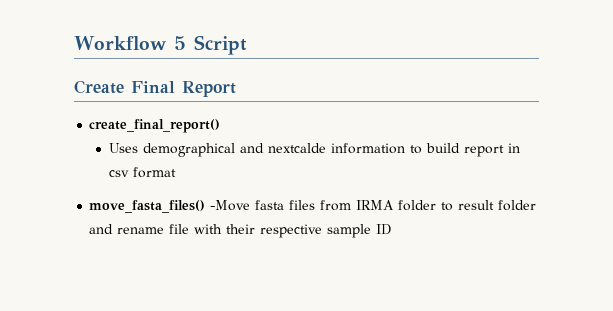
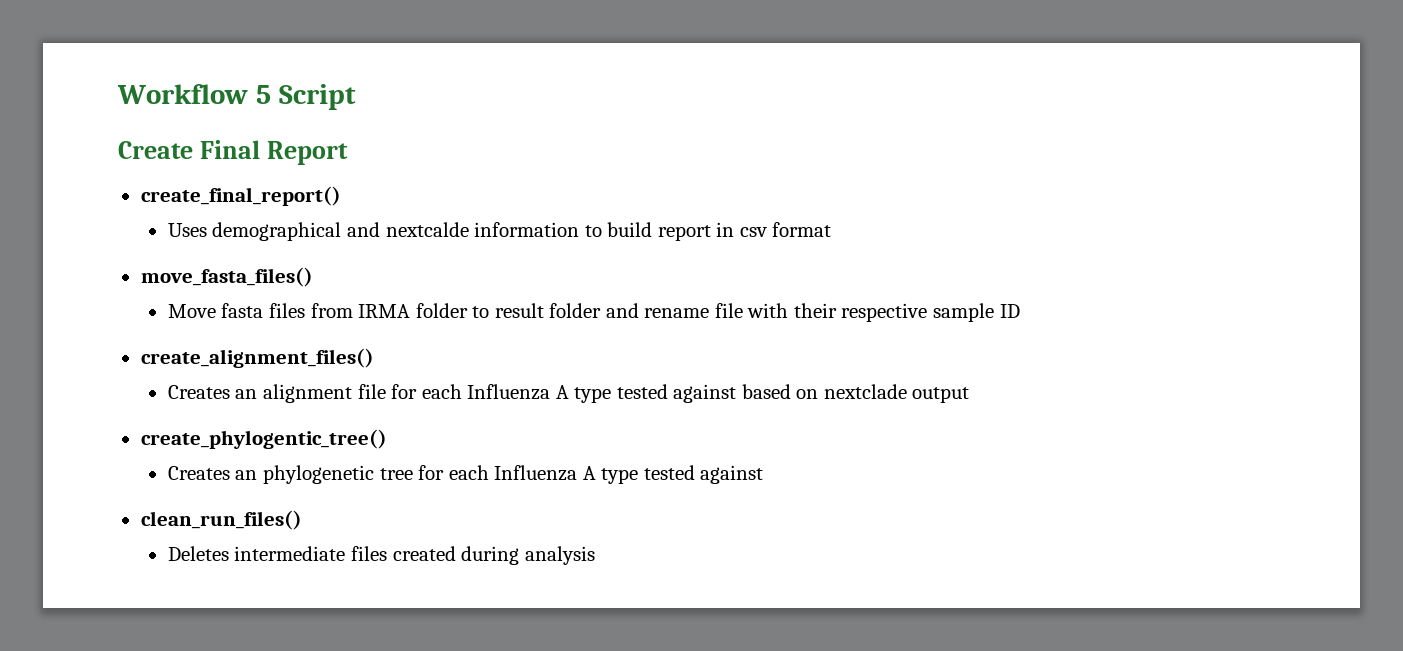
[210,200,251,211] -Move -> [167,304,216,318] // Move
(393, 229) none -> [140,348,374,368] [167,384,970,403] [140,429,387,449] [167,465,764,484] [140,510,302,530] [167,546,595,565] // create_alignment_files() // Creates an alignment file for each Influenza A type tested against based on nextclade output // create_phylogentic_tree() // Creates an phylogenetic tree for each Influenza A type tested against // clean_run_files() // Deletes intermediate files created during analysis

